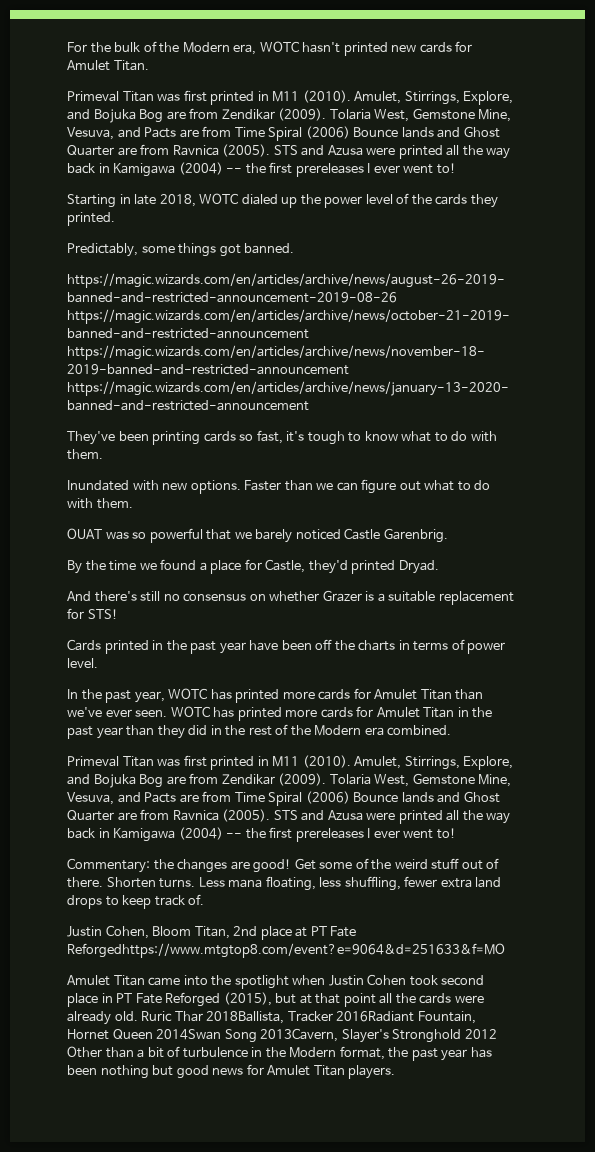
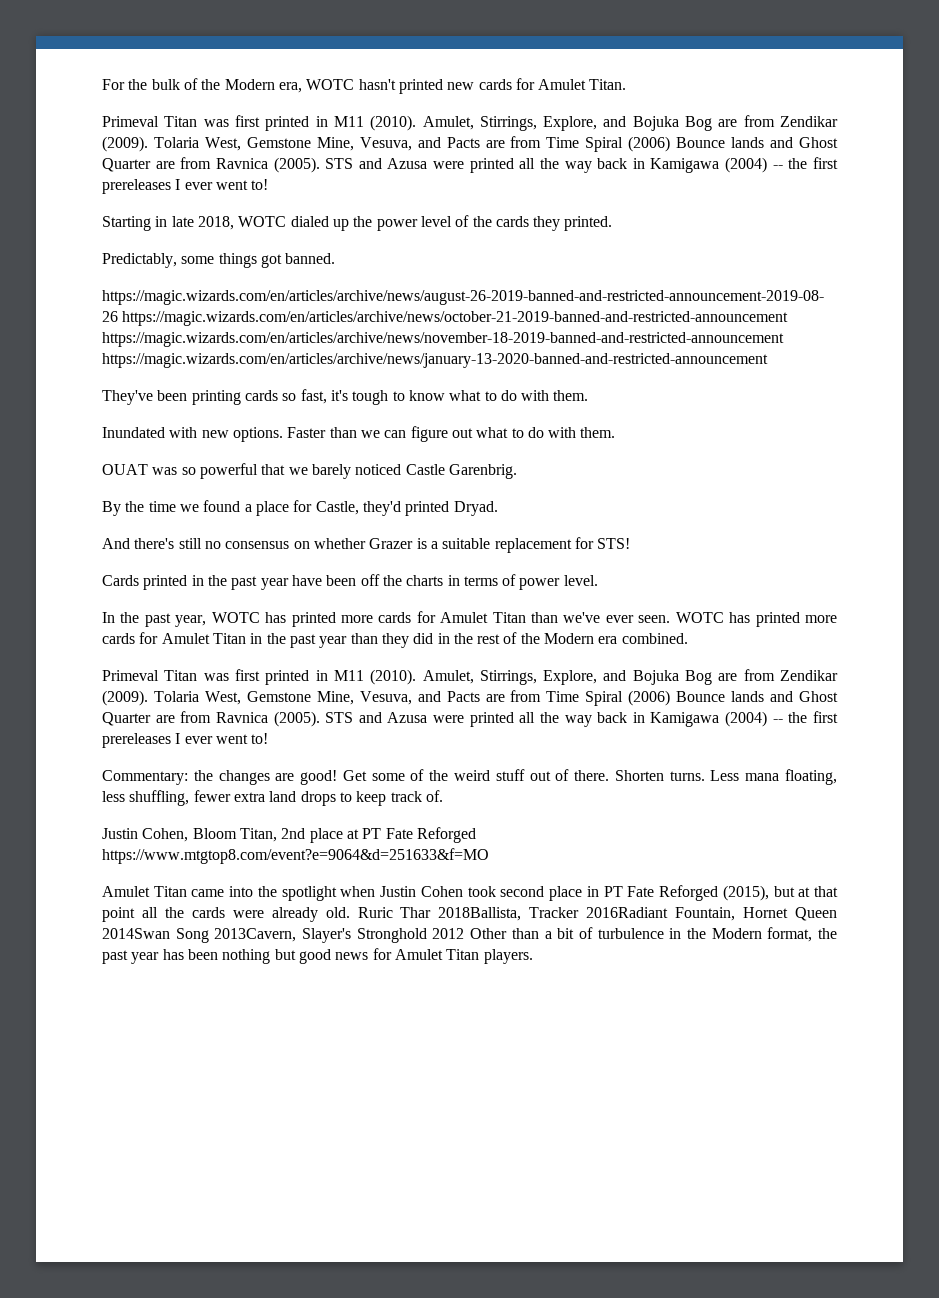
[67,943,505,958] Reforgedhttps://www.mtgtop8.com/event?e=9064&d=251633&f=MO -> [416,827,476,843] [102,848,489,864] Reforged https://www.mtgtop8.com/event?e=9064&d=251633&f=MO

